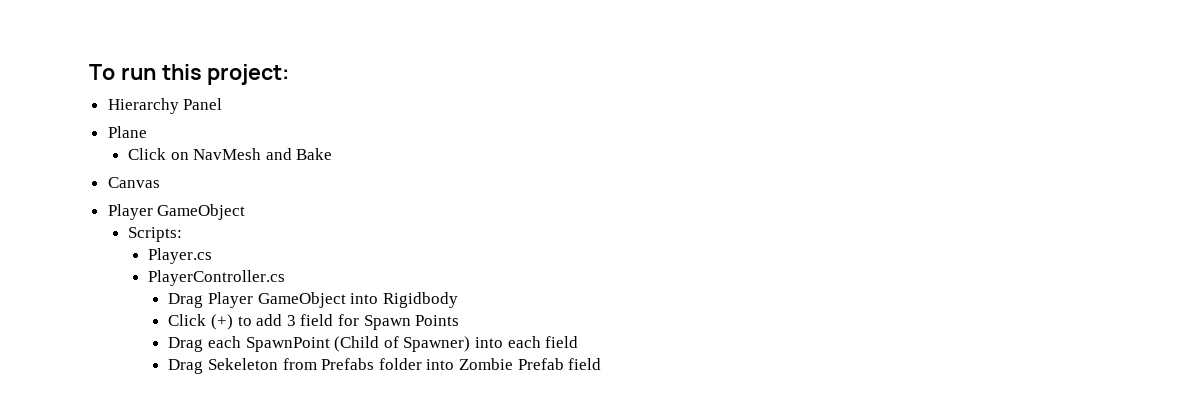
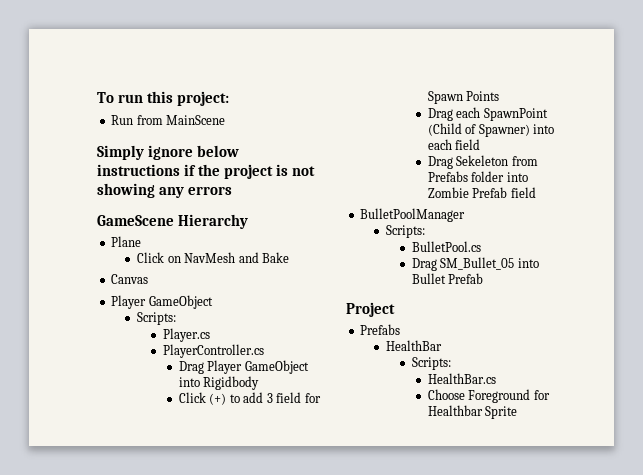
(290, 74) none -> [111,115,226,125] [97,145,240,160] [97,164,316,179] [97,183,233,198] [97,215,174,226] Run from MainScene // Simply ignore below instructions if the project is not showing any errors // GameScene
[183,98,223,110] Panel -> (248, 221) none
(602, 364) none -> [360,208,466,222] [386,225,426,238] [411,241,481,252] [411,257,539,271] [411,273,484,284] [346,302,395,317] [360,324,401,335] [386,340,443,351] [411,357,451,370] [427,373,496,384] [427,389,550,403] [427,405,518,419] // BulletPoolManager // Scripts: // BulletPool.cs // Drag SM_Bullet_05 into Bullet Prefab // Project // Prefabs // HealthBar // Scripts: // HealthBar.cs // Choose Foreground for Healthbar Sprite

